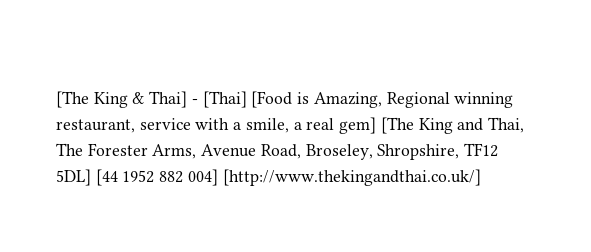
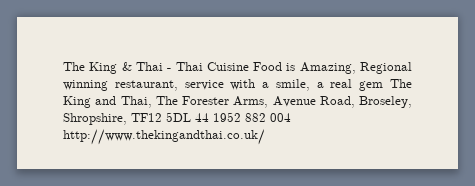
[56,91,89,108] [The -> [63,62,85,71] The
[149,91,293,108] Thai] - [Thai] [Food -> [135,62,283,71] Thai - Thai Cuisine Food
[339,117,414,134] gem] [The -> [359,79,412,91] gem The
[56,169,481,186] 5DL] [44 1952 882 004] [http://www.thekingandthai.co.uk/] -> [166,112,291,122] [63,129,265,145] 5DL 44 1952 882 004 http://www.thekingandthai.co.uk/

